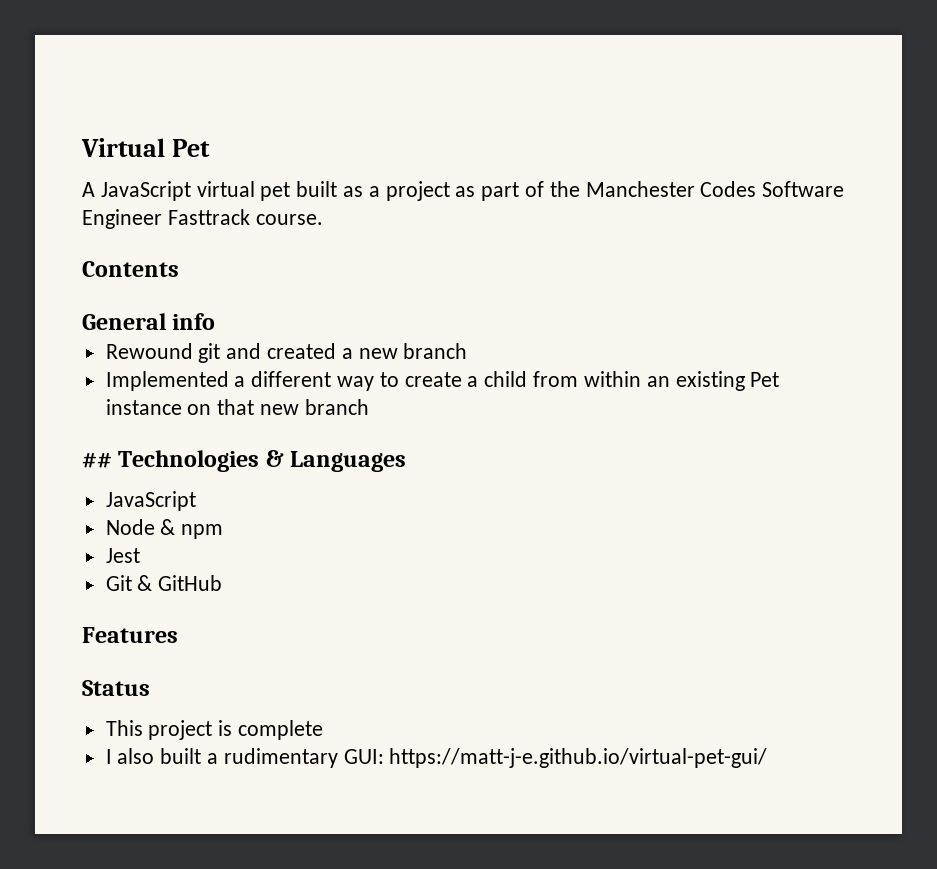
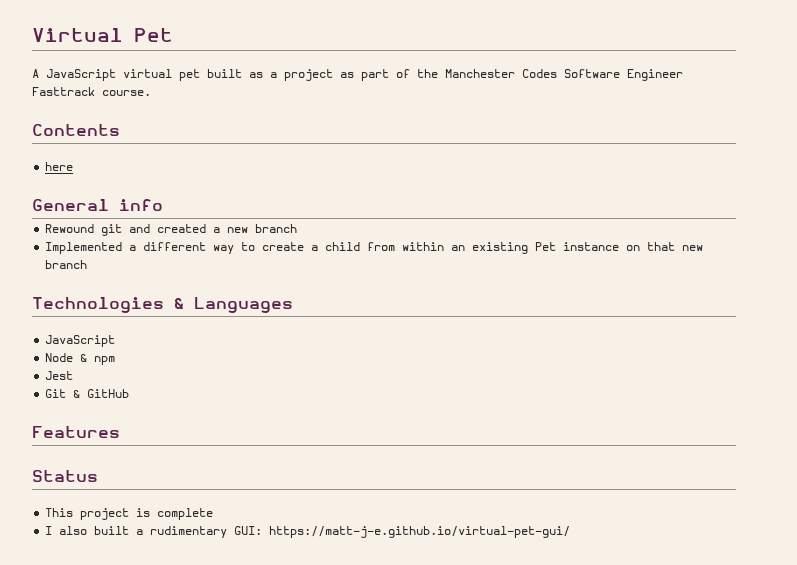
(179, 269) none -> [45,162,74,171] // here
[82,452,112,468] ## -> (88, 264) none

